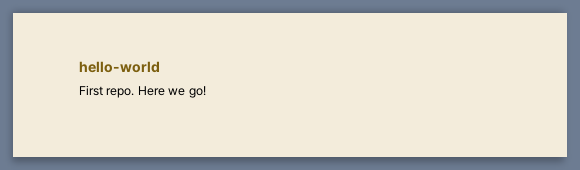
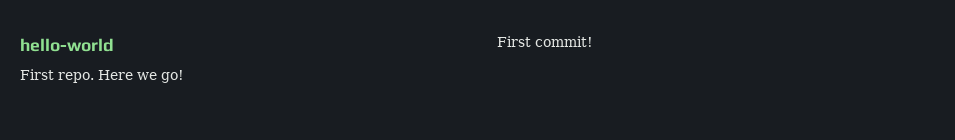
(206, 92) none -> [497,36,593,47] // First commit!

